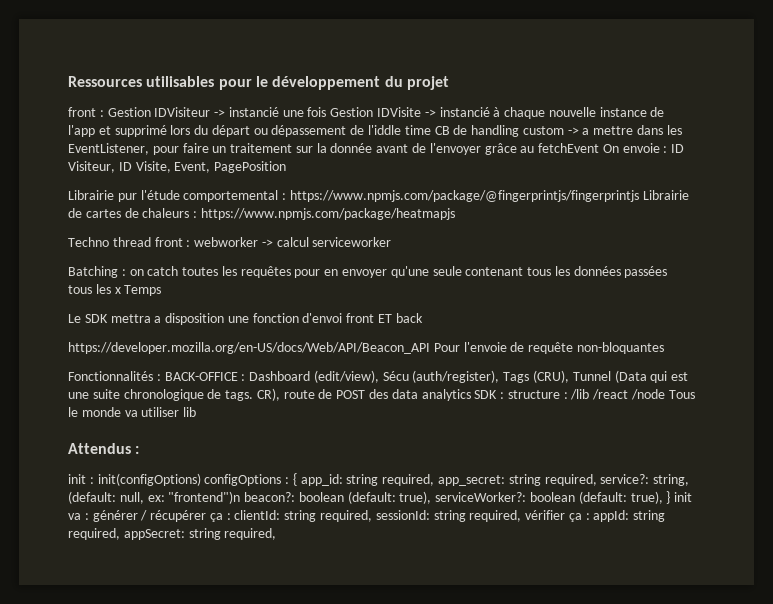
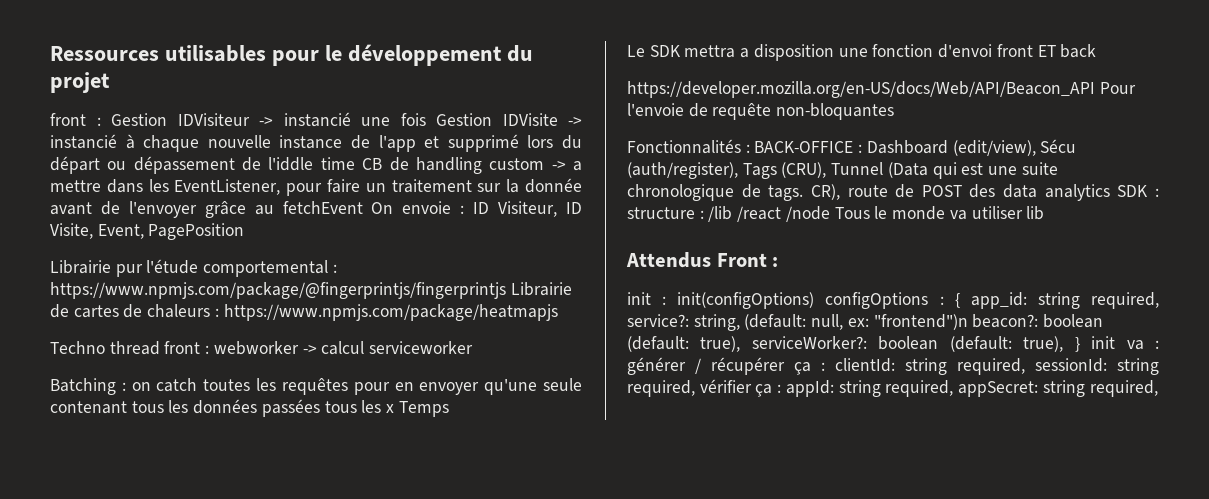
(131, 448) none -> [716,253,767,267] Front
[438,474,597,486] app_secret: string required, -> (1159, 300) none

